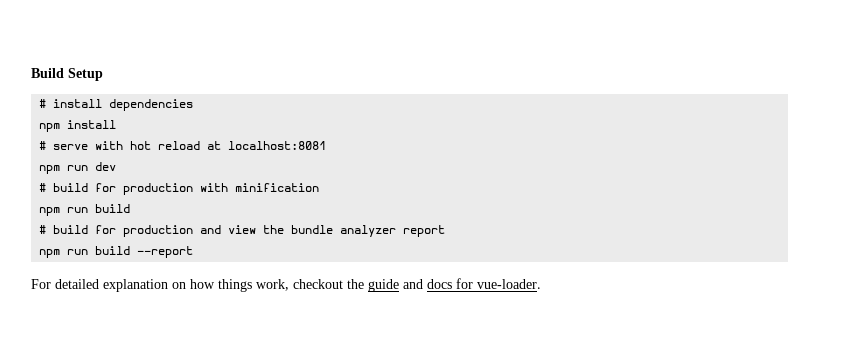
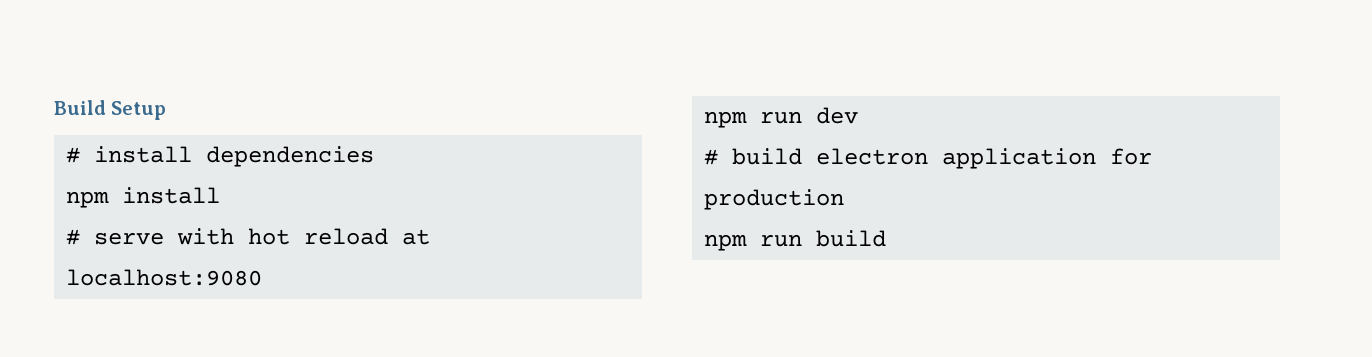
[228,141,327,150] localhost:8081 -> [65,269,262,286] localhost:9080
[95,183,320,195] [39,204,131,216] [39,225,446,237] [39,246,194,258] [31,278,541,292] for production with minification // npm run build // # build for production and view the bundle analyzer report // npm run build --report // For detailed explanation on how things work, checkout the guide and docs for vue-loader. -> [815,148,1152,169] [703,189,844,210] [703,230,886,251] electron application for production // npm run build

